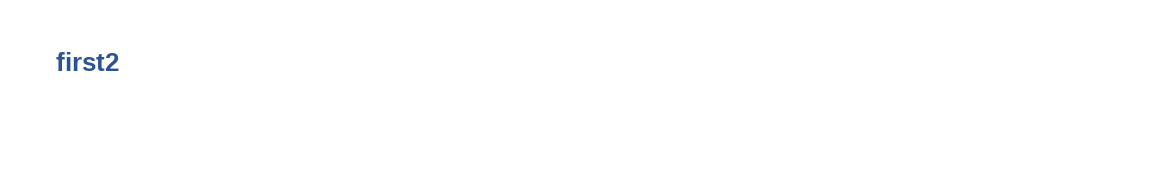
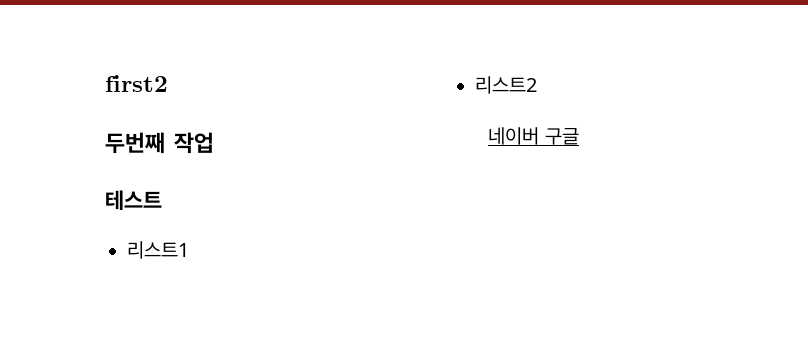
(119, 61) none -> [105,132,214,154] [105,190,162,210] [127,241,189,259] [475,76,537,94] [488,127,579,145] // 두번째 작업 // 테스트 // 리스트1 // 리스트2 // 네이버 구글

